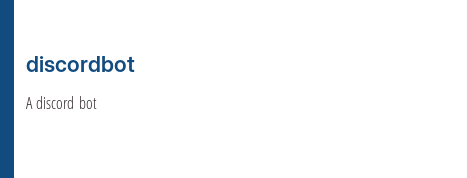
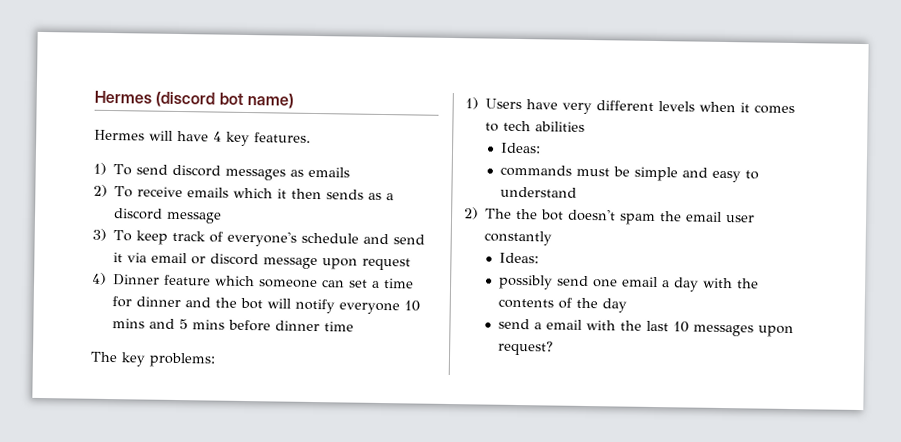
[26,56,135,73] [26,96,97,109] discordbot // A discord bot -> [94,90,294,109] [94,129,311,147] [93,162,351,181] [93,184,395,201] [113,208,223,224] [92,228,426,247] [113,252,412,271] [92,272,415,289] [112,296,421,315] [112,318,355,332] [90,351,216,368] [465,97,796,115] [485,120,586,132] [500,142,541,154] [499,164,759,183] [499,186,577,198] [464,207,756,226] [484,230,553,246] [498,252,539,264] [498,274,759,292] [497,297,627,313] [497,318,794,338] [497,340,554,356] Hermes (discord bot name) // Hermes will have 4 key features. // 1) To send discord messages as emails // 2) To receive emails which it then sends as a discord message // 3) To keep track of everyone's schedule and send it via email or discord message upon request // 4) Dinner feature which someone can set a time for dinner and the bot will notify everyone 10 mins and 5 mins before dinner time // The key problems: // 1) Users have very different levels when it comes to tech abilities // Ideas: // commands must be simple and easy to understand // 2) The the bot doesn't spam the email user constantly // Ideas: // possibly send one email a day with the contents of the day // send a email with the last 10 messages upon request?

